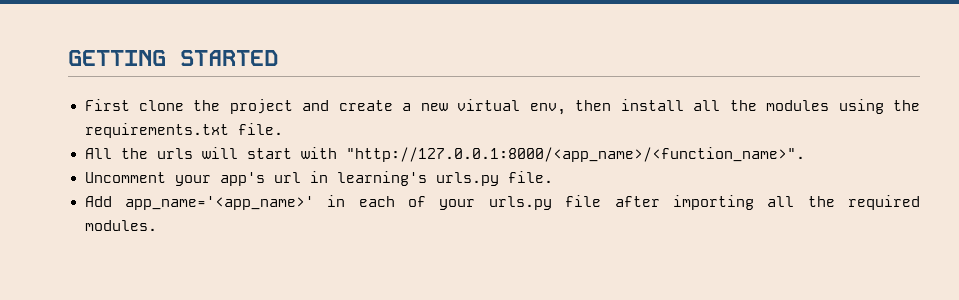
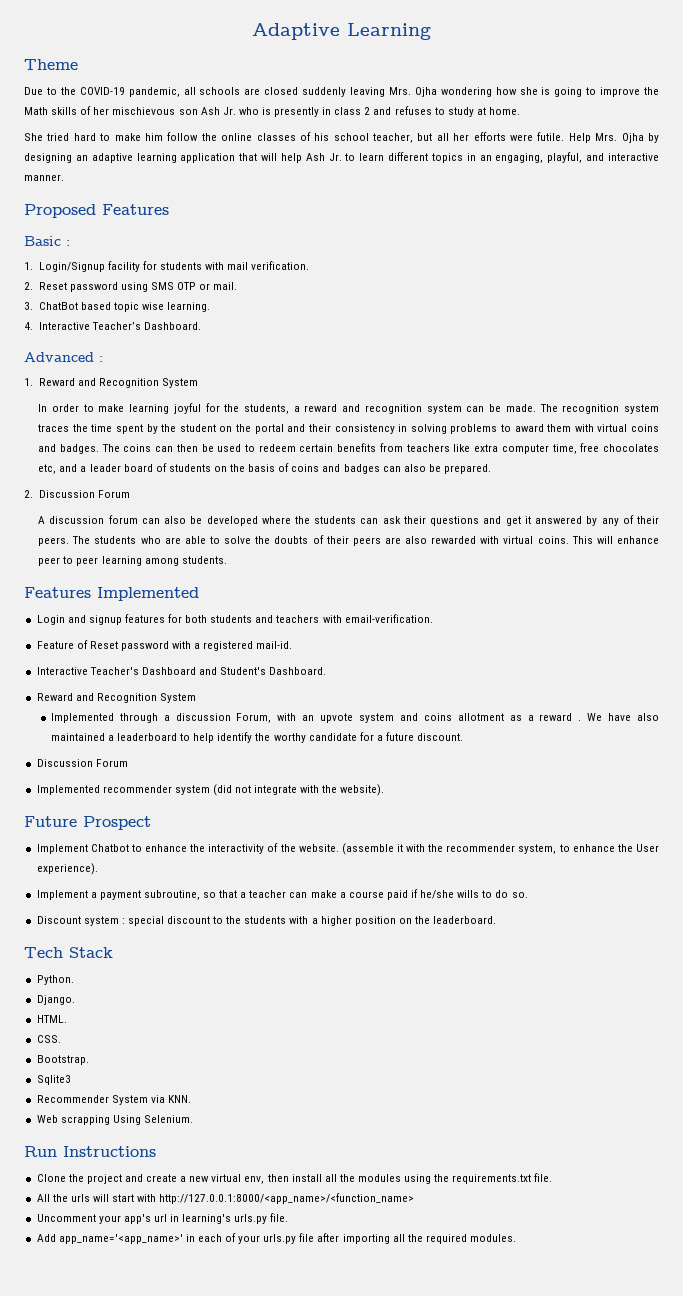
[68,50,278,66] [84,99,184,111] GETTING STARTED // First clone -> [252,23,431,40] [24,59,78,70] [24,87,659,97] [24,106,520,117] [24,132,659,143] [24,152,660,163] [24,174,64,181] [24,204,169,218] [24,236,70,246] [24,261,310,272] [24,282,238,292] [24,302,211,312] [24,322,201,330] [24,352,103,362] [24,378,199,388] [38,403,659,414] [38,424,660,434] [38,443,659,454] [38,463,491,474] [24,490,130,498] [38,515,659,526] [38,535,659,546] [38,556,227,566] [24,587,199,601] [36,614,433,625] [36,640,293,651] [36,667,327,675] [36,693,196,703] [50,713,660,723] [50,732,464,743] [36,759,128,767] [36,784,385,796] [24,816,151,830] [36,843,659,855] [36,863,98,875] [36,889,528,900] [36,916,497,926] [24,947,113,958] [36,975,74,985] [36,995,75,1005] [36,1015,67,1023] [36,1035,61,1043] [36,1055,89,1065] [36,1075,71,1085] [36,1095,191,1105] [36,1115,193,1125] [24,1146,156,1157] [36,1174,66,1182] Adaptive Learning // Theme // Due to the COVID-19 pandemic, all schools are closed suddenly leaving Mrs. Ojha wondering how she is going to improve the Math skills of her mischievous son Ash Jr. who is presently in class 2 and refuses to study at home. // She tried hard to make him follow the online classes of his school teacher, but all her efforts were futile. Help Mrs. Ojha by designing an adaptive learning application that will help Ash Jr. to learn different topics in an engaging, playful, and interactive manner. // Proposed Features // Basic : // 1. Login/Signup facility for students with mail verification. // 2. Reset password using SMS OTP or mail. // 3. ChatBot based topic wise learning. // 4. Interactive Teacher’s Dashboard. // Advanced : // 1. Reward and Recognition System // In order to make learning joyful for the students, a reward and recognition system can be made. The recognition system traces the time spent by the student on the portal and their consistency in solving problems to award them with virtual coins and badges. The coins can then be used to redeem certain benefits from teachers like extra computer time, free chocolates etc, and a leader board of students on the basis of coins and badges can also be prepared. // 2. Discussion Forum // A discussion forum can also be developed where the students can ask their questions and get it answered by any of their peers. The students who are able to solve the doubts of their peers are also rewarded with virtual coins. This will enhance peer to peer learning among students. // Features Implemented // Login and signup features for both students and teachers with email-verification. // Feature of Reset password with a registered mail-id. // Interactive Teacher's Dashboard and Student's Dashboard. // Reward and Recognition System // Implemented through a discussion Forum, with an upvote system and coins allotment as a reward . We have also maintained a leaderboard to help identify the worthy candidate for a future discount. // Discussion Forum // Implemented recommender system (did not integrate with the website). // Future Prospect // Implement Chatbot to enhance the interactivity of the website. (assemble it with the recommender system, to enhance the User experience). // Implement a payment subroutine, so that a teacher can make a course paid if he/she wills to do so. // Discount system : special discount to the students with a higher position on the leaderboard. // Tech Stack // Python. // Django. // HTML. // CSS. // Bootstrap. // Sqlite3 // Recommender System via KNN. // Web scrapping Using Selenium. // Run Instructions // Clone
[345,147,805,162] "http://127.0.0.1:8000/<app_name>/<function_name>". -> [159,1193,415,1204] http://127.0.0.1:8000/<app_name>/<function_name>

